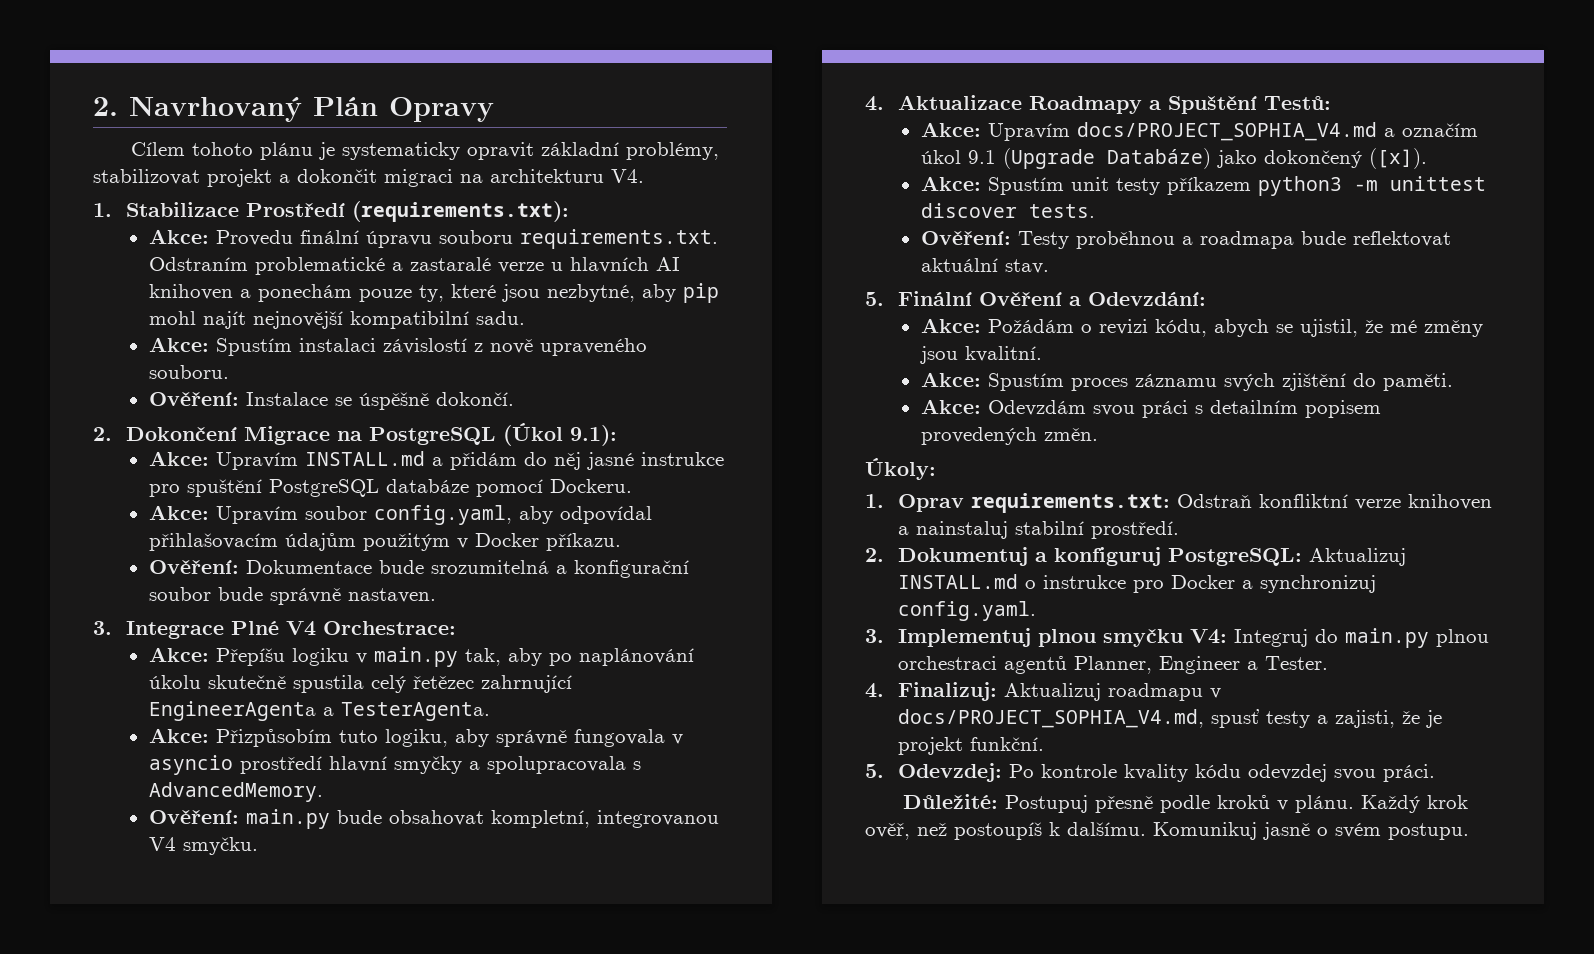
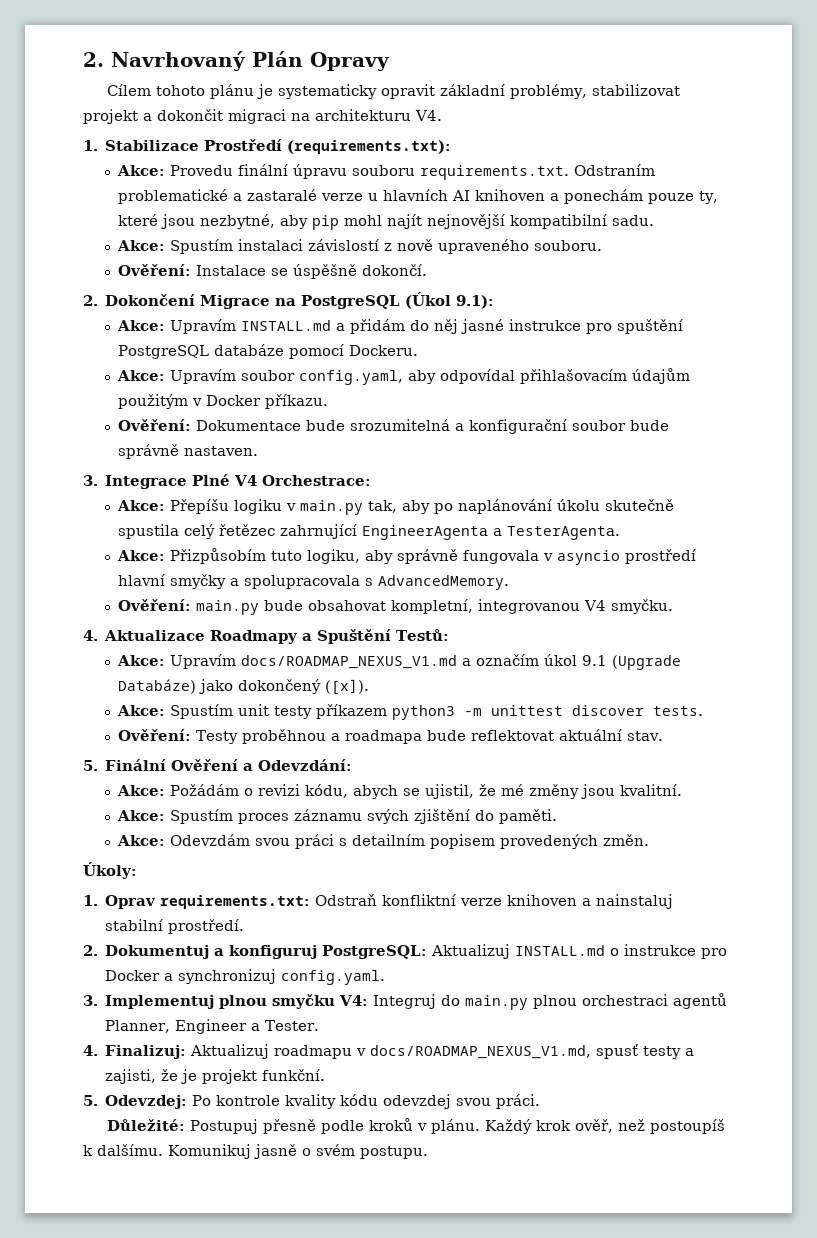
[1076,122,1377,141] docs/PROJECT_SOPHIA_V4.md -> [241,655,458,669] docs/ROADMAP_NEXUS_V1.md
[897,709,1204,728] docs/PROJECT_SOPHIA_V4.md, -> [370,1045,592,1059] docs/ROADMAP_NEXUS_V1.md,

